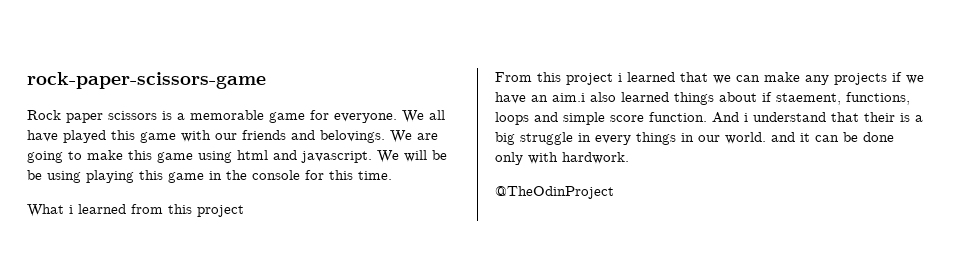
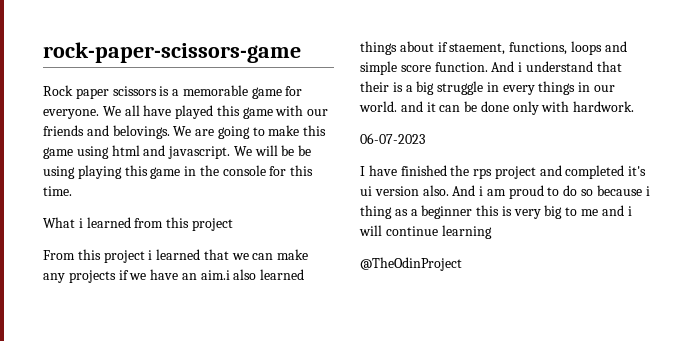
(629, 158) none -> [360,133,425,144] [360,165,647,179] [360,185,650,199] [360,205,632,219] [359,225,492,239] // 06-07-2023 // I have finished the rps project and completed it's ui version also. And i am proud to do so because i thing as a beginner this is very big to me and i will continue learning

